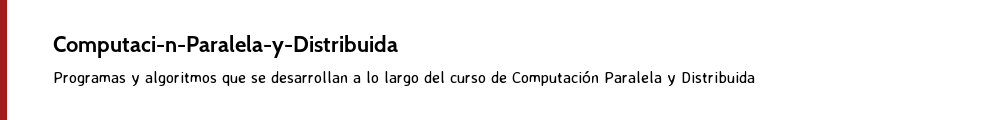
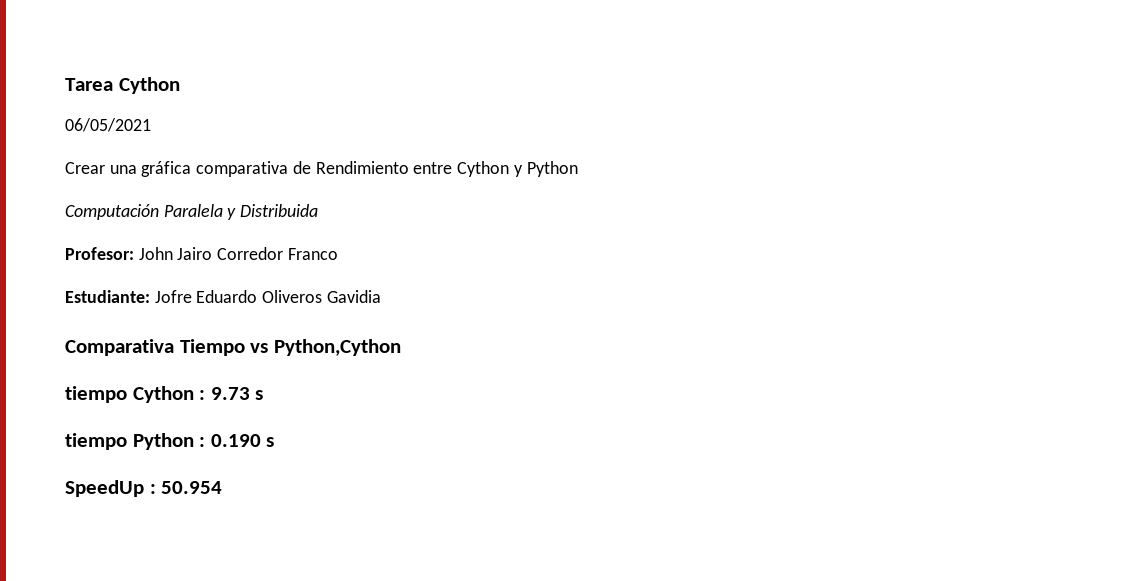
[53,35,398,58] [53,70,755,86] Computaci-n-Paralela-y-Distribuida // Programas y algoritmos que se desarrollan a lo largo del curso de Computación Paralela y Distribuida -> [65,77,180,94] [65,118,151,132] [65,161,578,177] [65,204,319,220] [65,247,338,260] [65,290,381,303] [65,339,401,356] [65,386,264,403] [65,433,275,450] [65,480,223,497] Tarea Cython // 06/05/2021 // Crear una gráfica comparativa de Rendimiento entre Cython y Python // Computación Paralela y Distribuida // Profesor: John Jairo Corredor Franco // Estudiante: Jofre Eduardo Oliveros Gavidia // Comparativa Tiempo vs Python,Cython // tiempo Cython : 9.73 s // tiempo Python : 0.190 s // SpeedUp : 50.954

